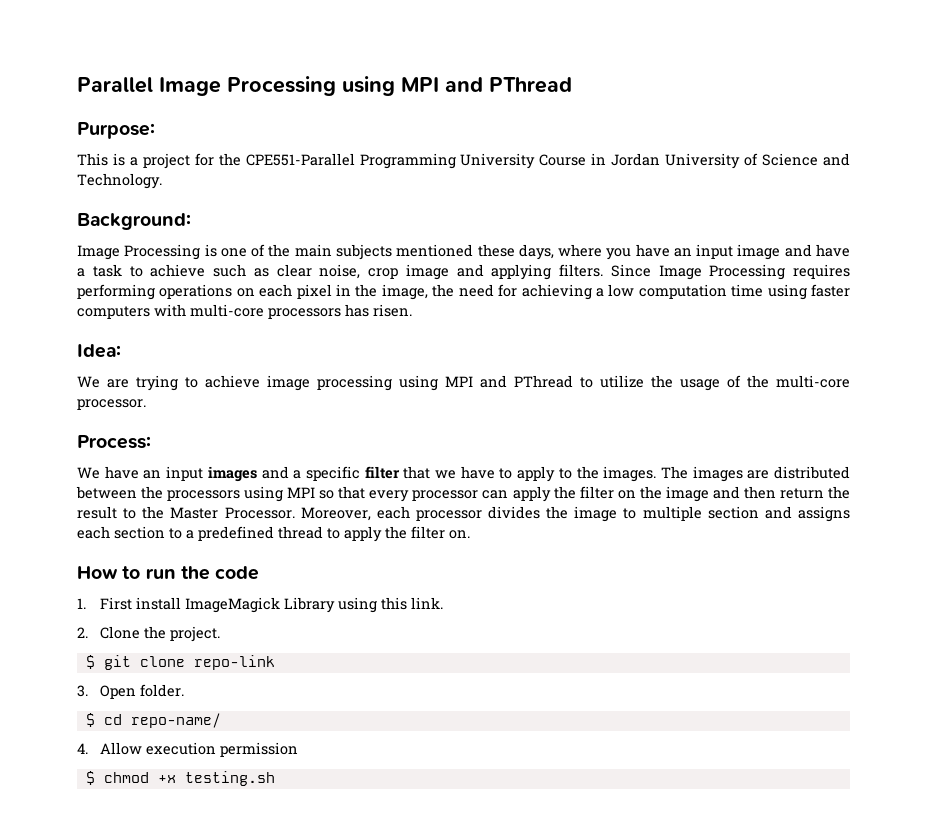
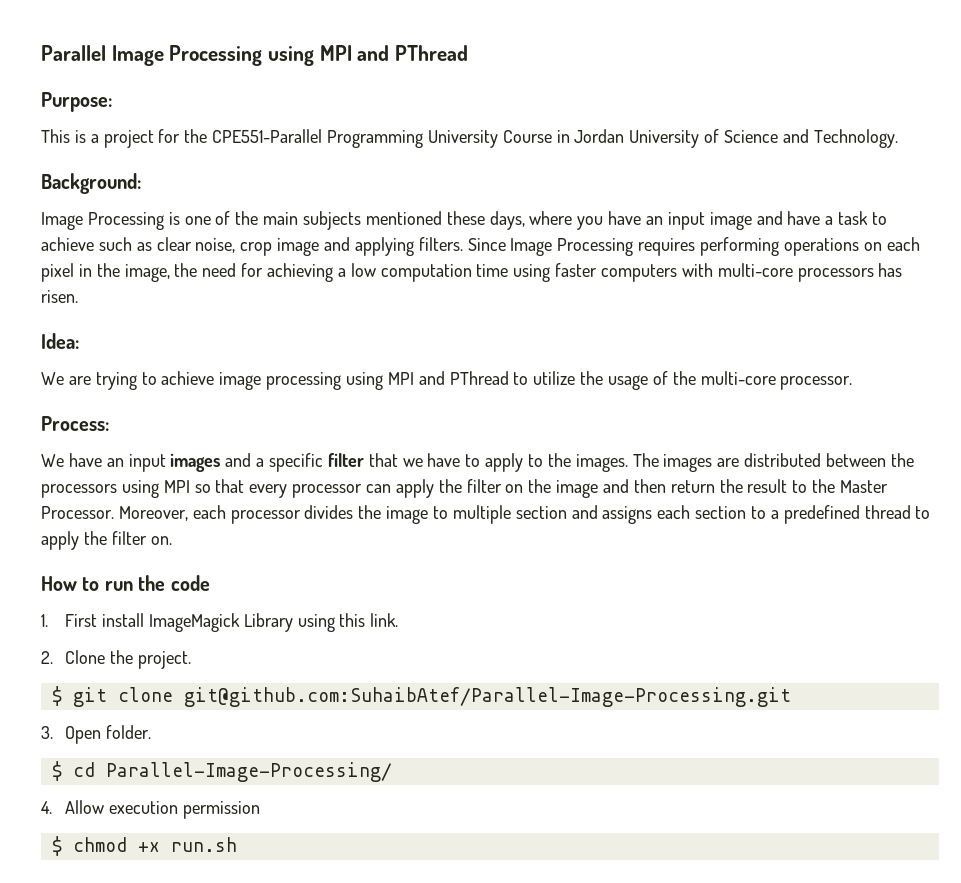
[193,655,275,670] repo-link -> [183,687,791,707] git@github.com:SuhaibAtef/Parallel-Image-Processing.git
[130,713,221,728] repo-name/ -> [105,762,392,782] Parallel-Image-Processing/
[184,771,275,786] testing.sh -> [170,837,237,852] run.sh

